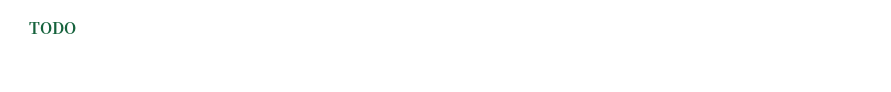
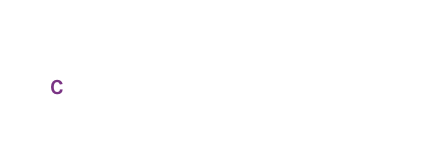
[29,22,76,34] TODO -> [50,79,64,95] C

